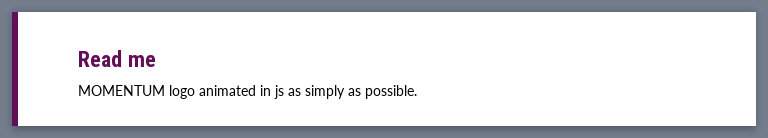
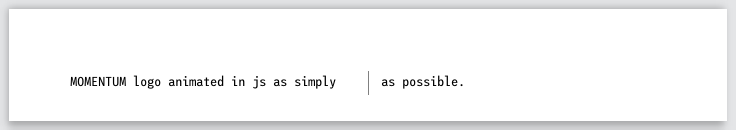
[78,50,156,67] Read me // -> (70, 81) none

